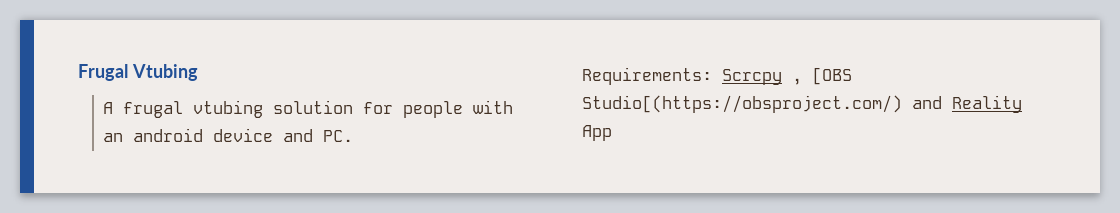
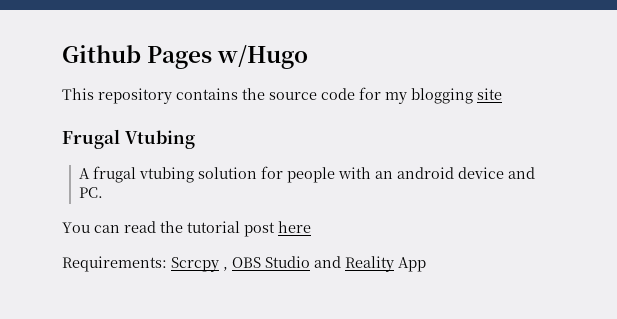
(78, 72) none -> [62,45,309,69] [62,87,502,104] Github Pages w/Hugo // This repository contains the source code for my blogging site //
(354, 136) none -> [62,221,311,237] // You can read the tutorial post here
[812,67,852,85] [582,95,902,113] [OBS Studio[(https://obsproject.com/) -> [232,256,310,268] OBS Studio

